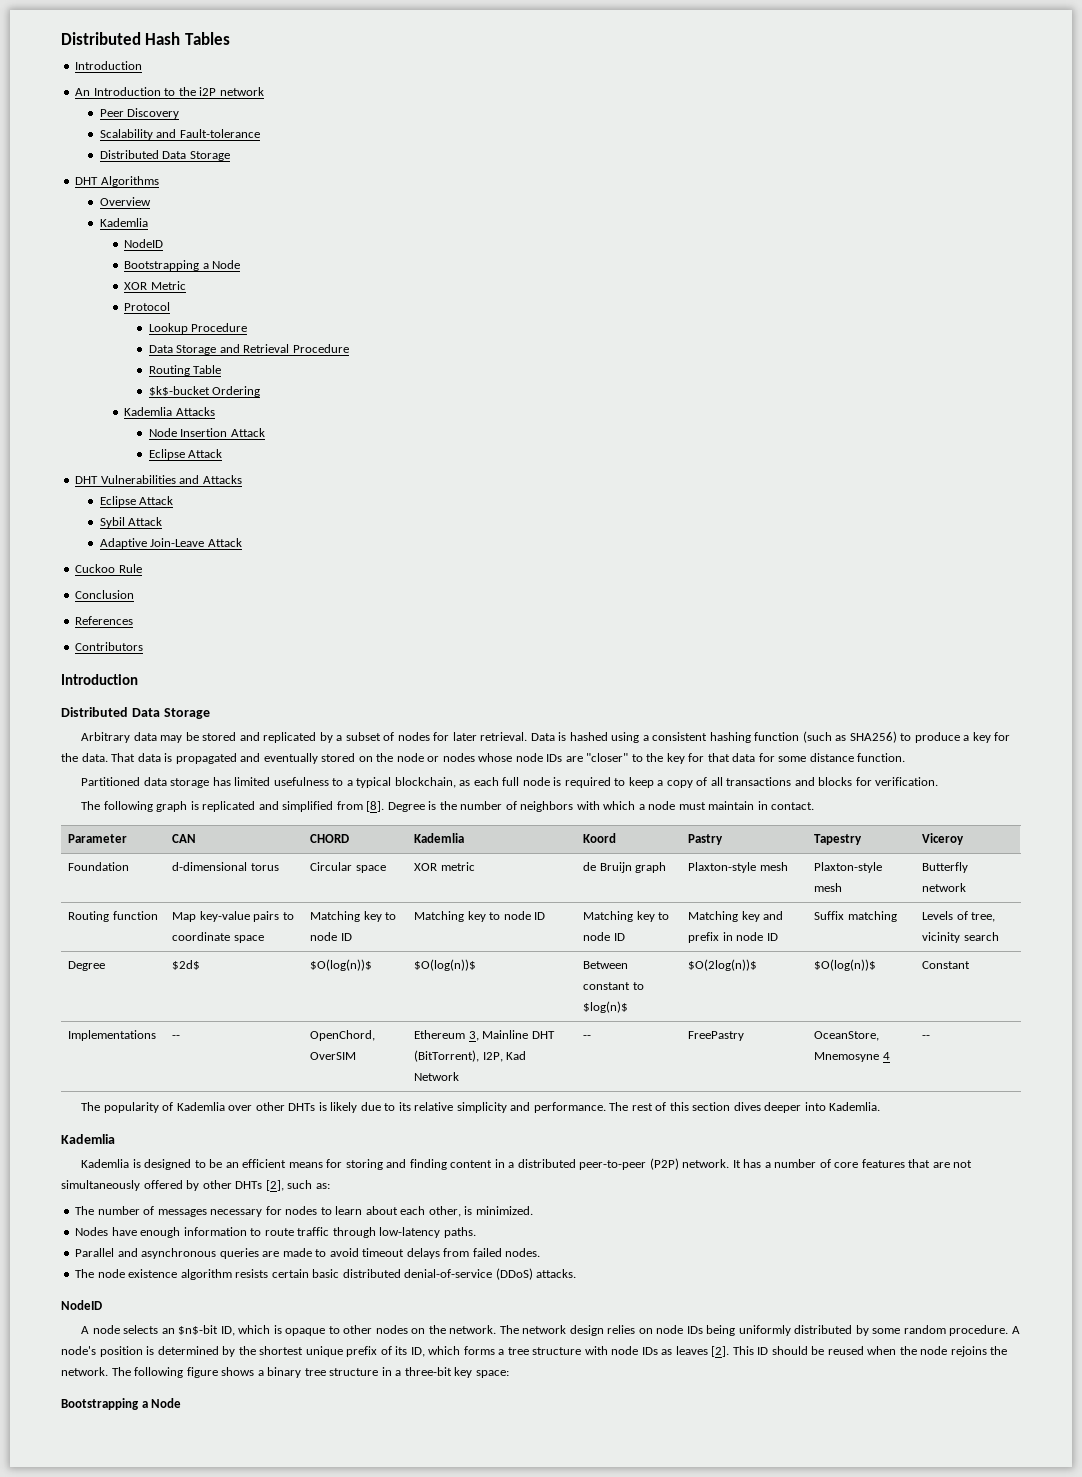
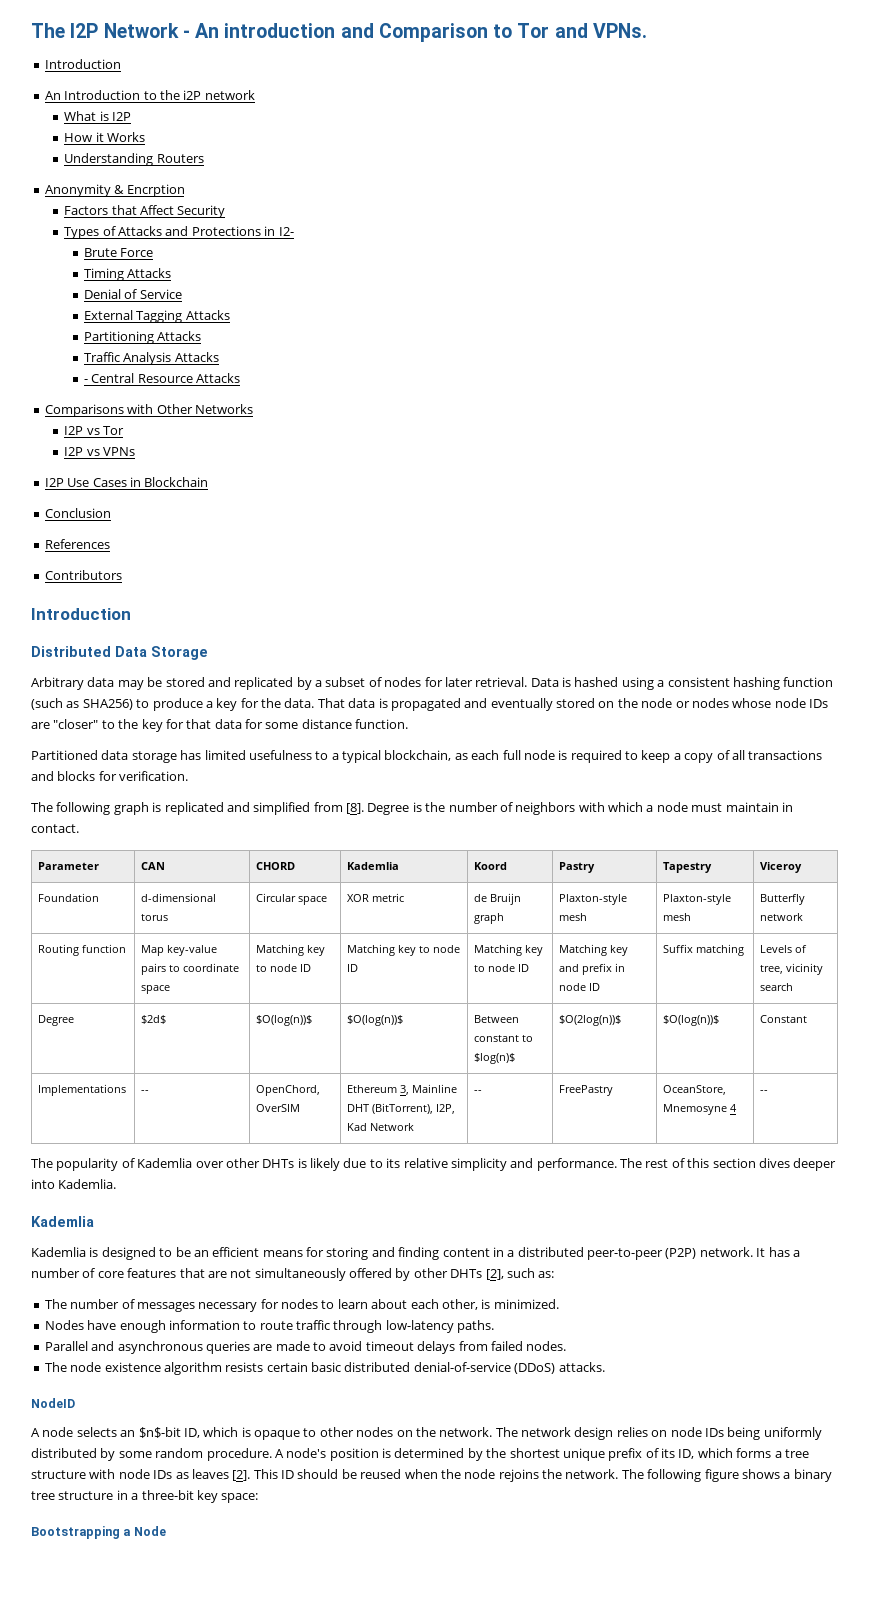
[61,32,230,45] Distributed Hash Tables -> [31,23,647,42] The I2P Network - An introduction and Comparison to Tor and VPNs.
[99,108,180,119] [99,129,260,140] [99,150,230,161] [75,176,159,187] [99,197,151,206] [99,218,148,227] [124,239,164,248] [124,260,241,271] [124,281,186,290] [124,302,171,311] [148,323,248,334] [148,344,349,355] [148,365,222,376] [148,386,261,397] [124,407,215,416] [148,428,265,437] [148,449,223,460] [75,475,242,484] [99,496,174,507] [99,517,163,528] [99,538,242,549] [75,564,142,573] Peer Discovery // Scalability and Fault-tolerance // Distributed Data Storage // DHT Algorithms // Overview // Kademlia // NodeID // Bootstrapping a Node // XOR Metric // Protocol // Lookup Procedure // Data Storage and Retrieval Procedure // Routing Table // $k$-bucket Ordering // Kademlia Attacks // Node Insertion Attack // Eclipse Attack // DHT Vulnerabilities and Attacks // Eclipse Attack // Sybil Attack // Adaptive Join-Leave Attack // Cuckoo Rule -> [64,111,132,121] [64,132,146,142] [64,153,204,166] [44,184,185,197] [64,205,226,218] [64,226,294,239] [83,248,154,257] [83,268,172,281] [83,289,182,299] [83,310,230,323] [83,331,202,344] [83,352,219,365] [83,373,241,383] [44,404,253,417] [64,426,125,435] [64,447,136,456] [44,477,209,487] What is I2P // How it Works // Understanding Routers // Anonymity & Encrption // Factors that Affect Security // Types of Attacks and Protections in I2- // Brute Force // Timing Attacks // Denial of Service // External Tagging Attacks // Partitioning Attacks // Traffic Analysis Attacks // - Central Resource Attacks // Comparisons with Other Networks // I2P vs Tor // I2P vs VPNs // I2P Use Cases in Blockchain

